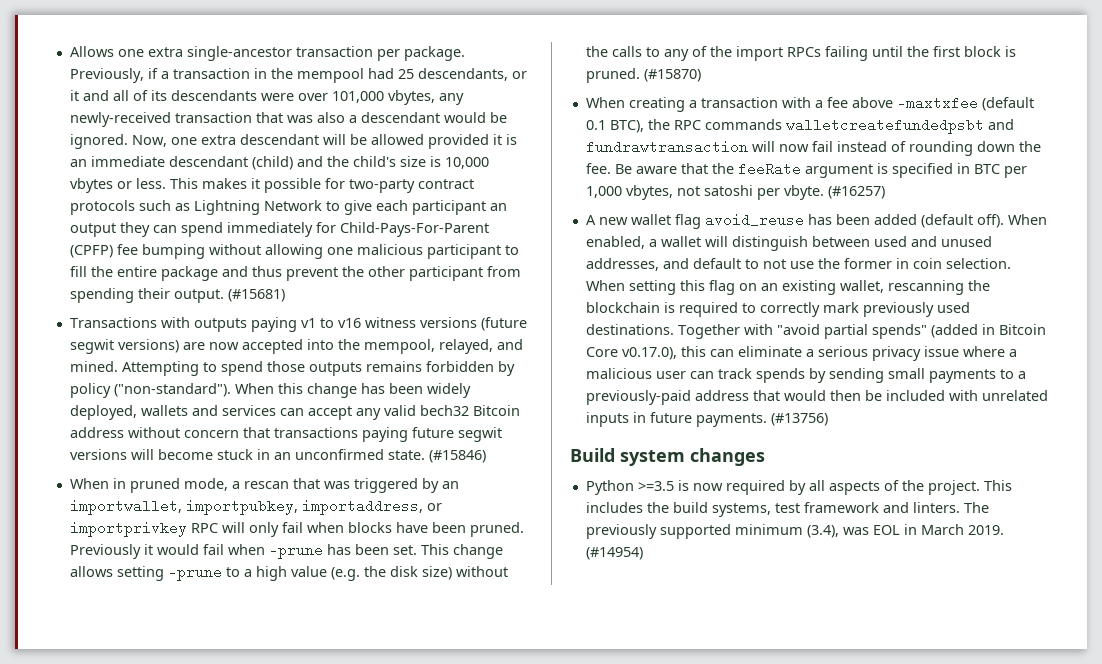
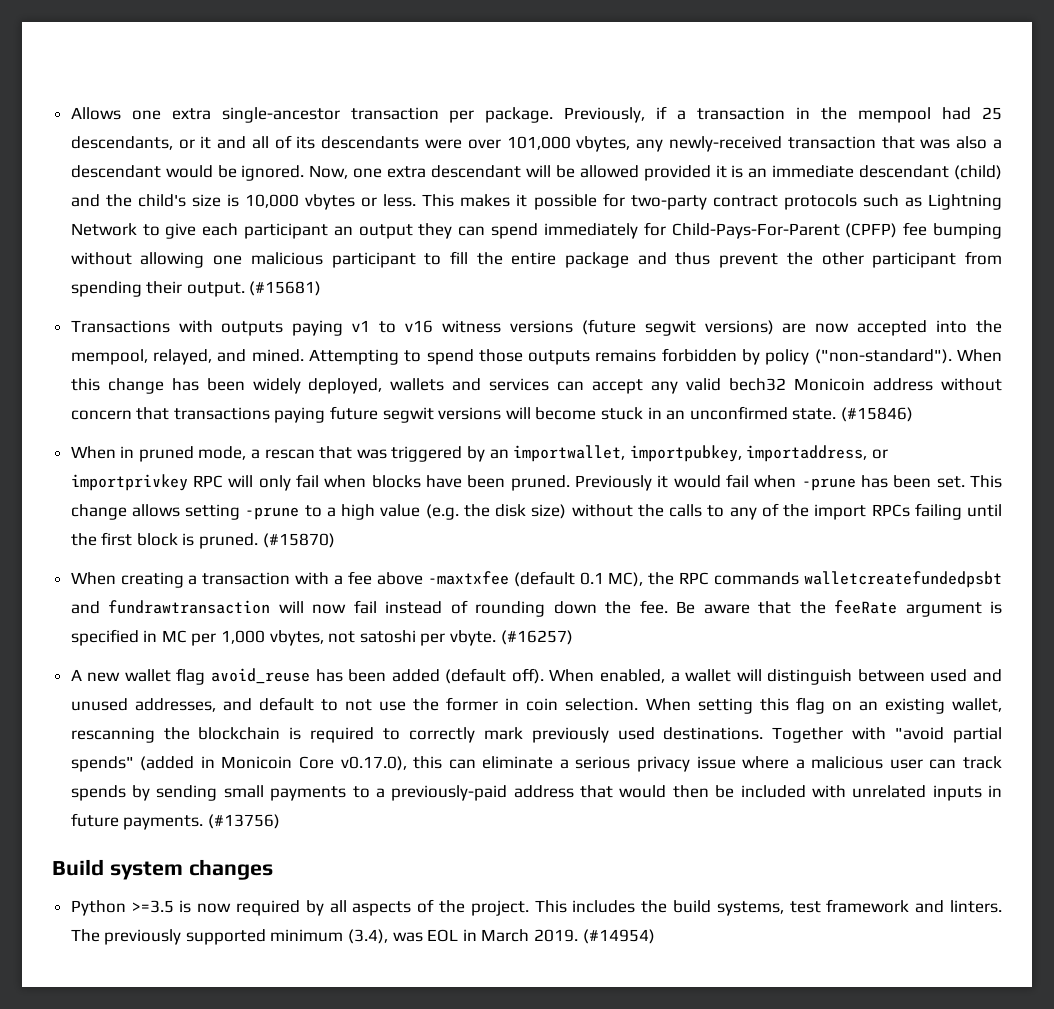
[472,405,520,416] Bitcoin -> [794,378,866,391] Monicoin
[609,120,644,133] BTC), -> [608,572,644,587] MC),
[973,164,1000,174] BTC -> [161,630,187,643] MC
[998,324,1046,335] Bitcoin -> [221,756,293,769] Monicoin

